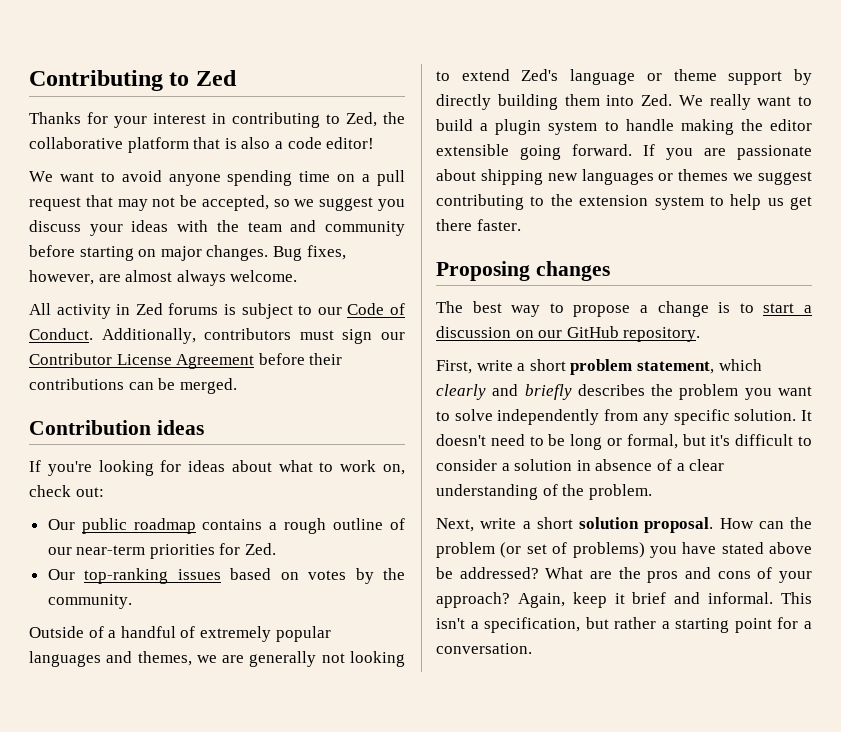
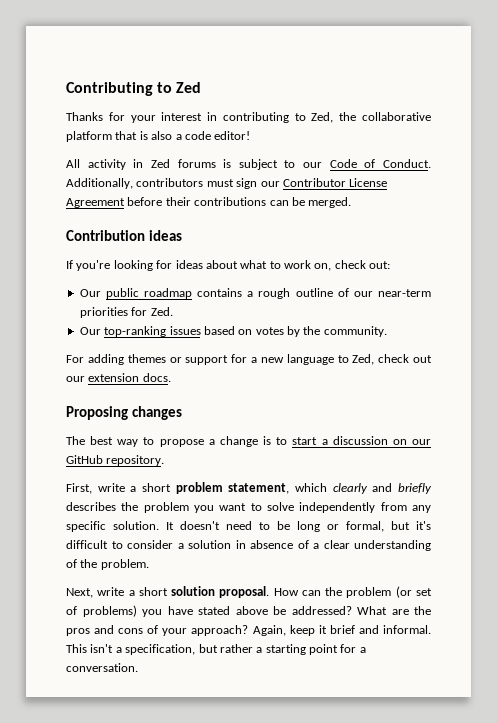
[29,170,406,186] [29,195,405,211] [29,220,406,236] [29,245,346,261] [29,270,298,286] // We want to avoid anyone spending time on a pull request that may not be accepted, so we suggest you discuss your ideas with the team and community before starting on major changes. Bug fixes, however, are almost always welcome. -> (251, 135) none
[29,626,331,642] [29,651,405,667] [436,69,812,85] [436,94,812,110] [436,119,812,135] [436,144,812,160] [436,169,812,185] [436,194,812,210] [436,219,521,231] Outside of a handful of extremely popular languages and themes, we are generally not looking to extend Zed's language or theme support by directly building them into Zed. We really want to build a plugin system to handle making the editor extensible going forward. If you are passionate about shipping new languages or themes we suggest contributing to the extension system to help us get there faster. -> [66,354,432,365] [66,373,171,382] For adding themes or support for a new language to Zed, check out our extension docs.

